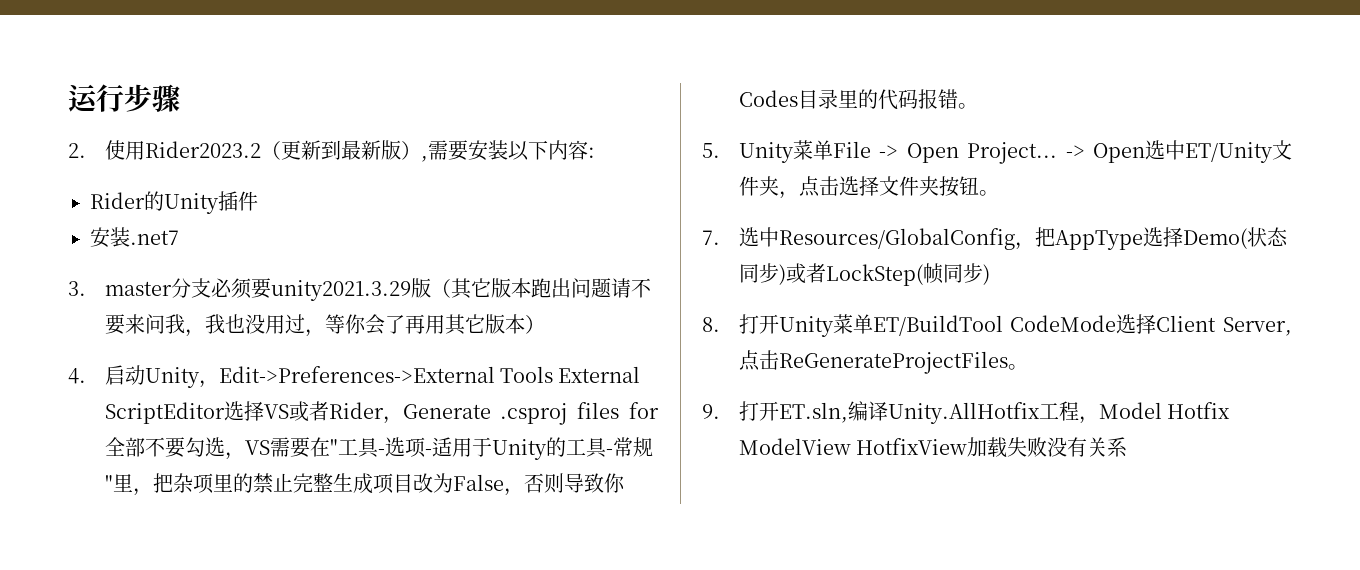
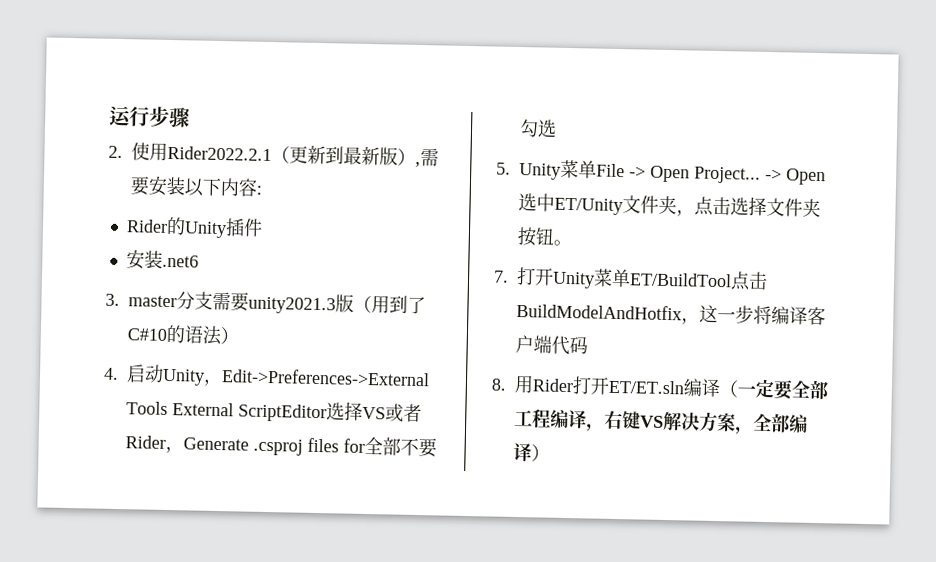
[144,141,261,158] Rider2023.2 -> [167,145,272,162] Rider2022.2.1
[130,230,179,245] .net7 -> [161,254,199,268] .net6
[210,278,651,301] [104,314,525,337] 必须要unity2021.3.29版（其它版本跑出问题请不要来问我，我也没用过，等你会了再用其它版本 -> [212,291,426,315] [127,324,223,346] 需要unity2021.3版（用到了C#10的语法
[224,437,653,460] [104,473,625,496] [738,89,978,110] ，VS需要在"工具-选项-适用于Unity的工具-常规"里，把杂项里的禁止完整生成项目改为False，否则导致你Codes目录里的代码报错。 -> (557, 128) none
[738,227,1288,250] [738,263,990,286] [702,314,1292,337] [738,350,1028,374] [702,401,1230,424] [738,437,1127,458] 选中Resources/GlobalConfig，把AppType选择Demo(状态同步)或者LockStep(帧同步) // 8.打开Unity菜单ET/BuildTool CodeMode选择Client Server,点击ReGenerateProjectFiles。 // 9.打开ET.sln,编译Unity.AllHotfix工程，Model Hotfix ModelView HotfixView加载失败没有关系 -> [516,266,768,291] [516,302,826,326] [515,334,588,356] [491,374,829,400] [514,409,808,435] [513,442,550,462] 打开Unity菜单ET/BuildTool点击BuildModelAndHotfix，这一步将编译客户端代码 // 8.用Rider打开ET/ET.sln编译（一定要全部工程编译，右键VS解决方案，全部编译）

